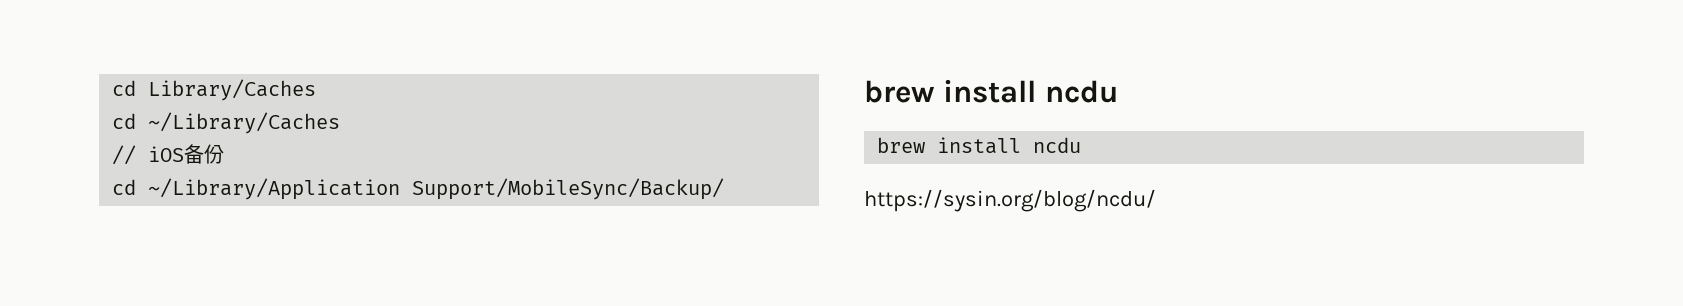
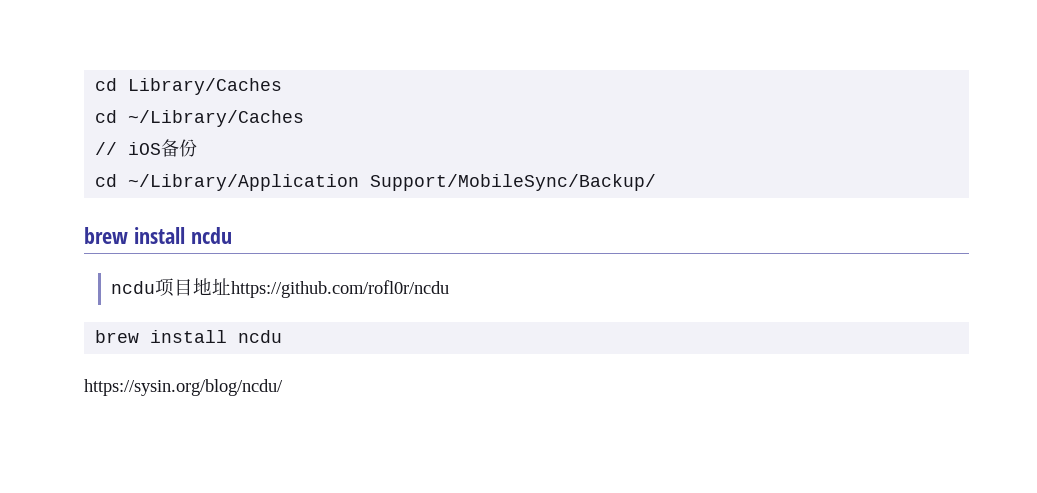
(1118, 91) none -> [110,278,449,298] // ncdu项目地址https://github.com/rofl0r/ncdu

